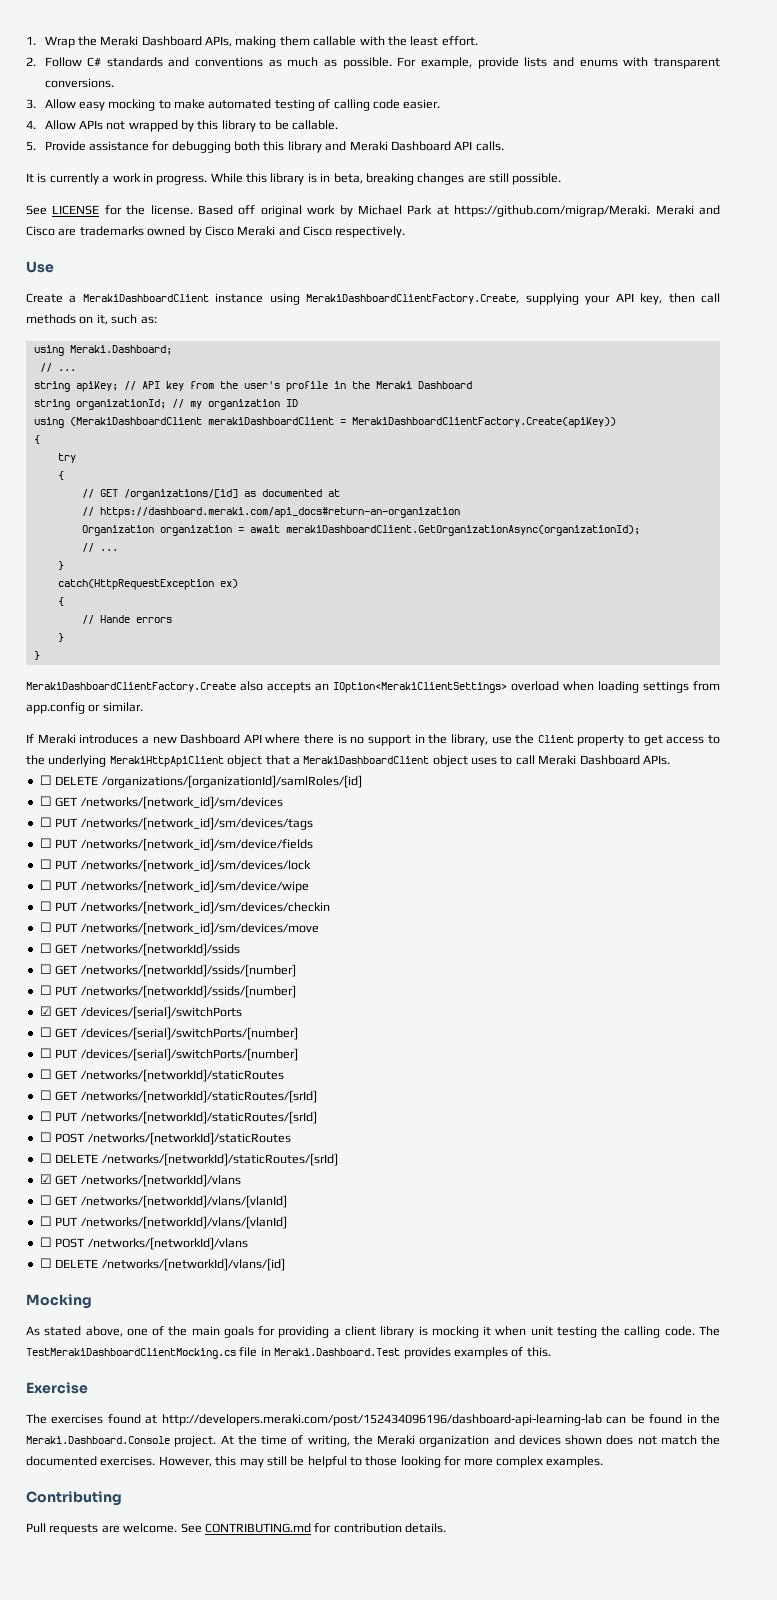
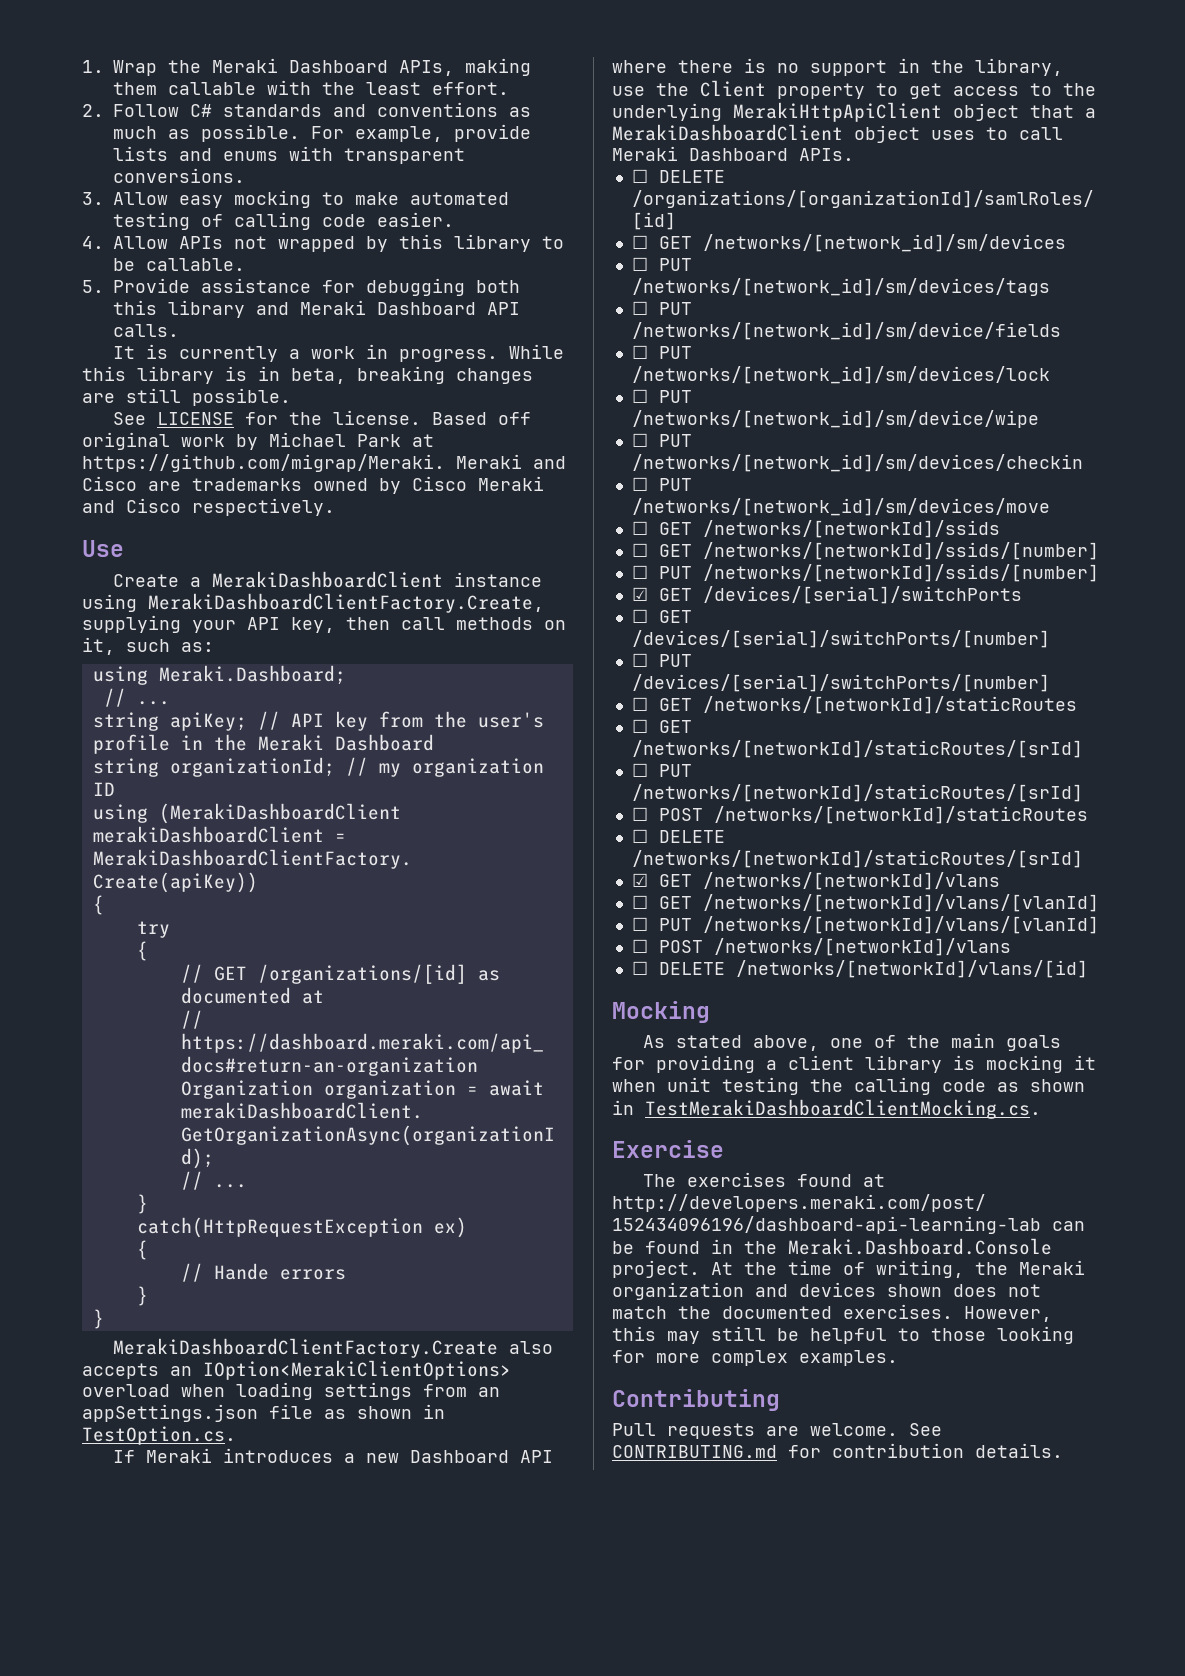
[333,682,507,693] IOption<MerakiClientSettings> -> [203,1360,511,1380] IOption<MerakiClientOptions>
[26,702,143,714] app.config or similar. -> [478,1387,500,1397] [82,1404,445,1422] [82,1426,236,1445] an appSettings.json file as shown in TestOption.cs.
[664,1326,720,1336] [26,1347,551,1359] code. The TestMerakiDashboardClientMocking.cs file in Meraki.Dashboard.Test provides examples of this. -> [942,1079,1085,1092] [612,1099,1041,1119] code as shown in TestMerakiDashboardClientMocking.cs.

